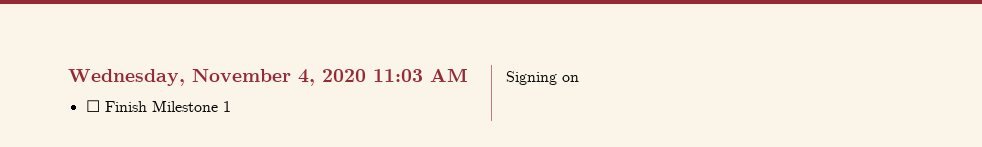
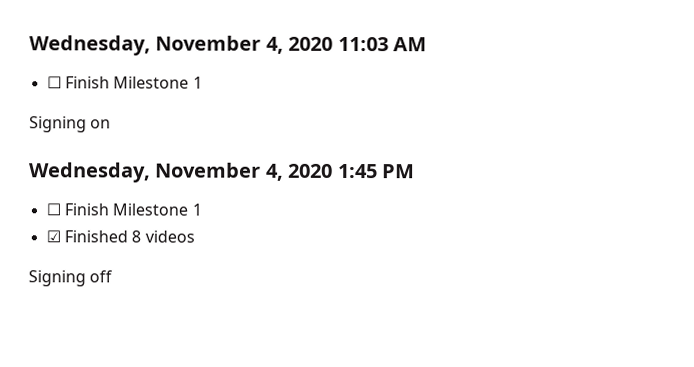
(579, 78) none -> [29,162,415,183] [45,203,202,216] [45,230,195,243] [28,270,114,287] // Wednesday, November 4, 2020 1:45 PM // ☐ Finish Milestone 1 // ☑ Finished 8 videos // Signing off

